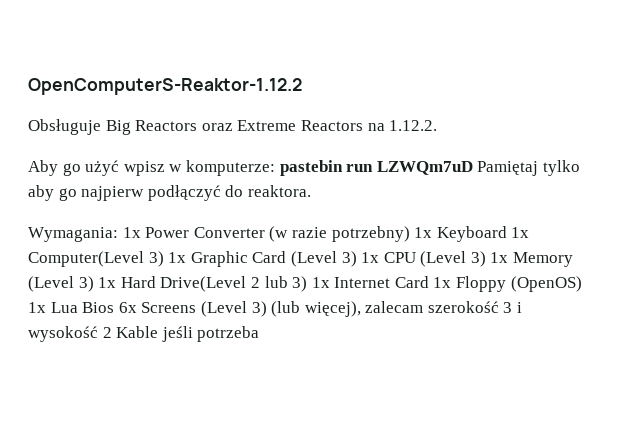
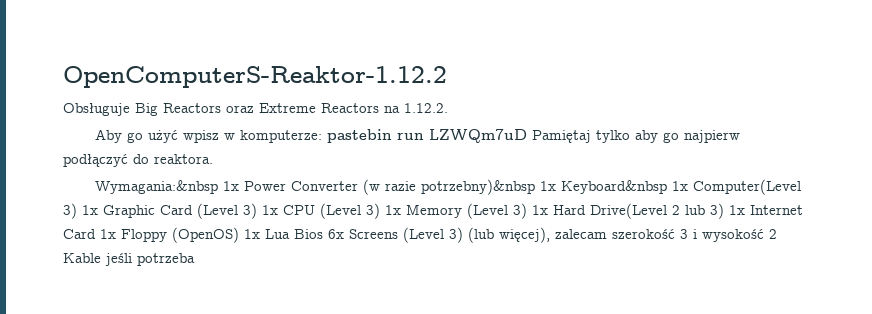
[28,227,118,242] Wymagania: -> [94,180,218,194] Wymagania:&nbsp
[331,226,507,242] potrzebny) 1x Keyboard -> [420,179,667,195] potrzebny)&nbsp 1x Keyboard&nbsp

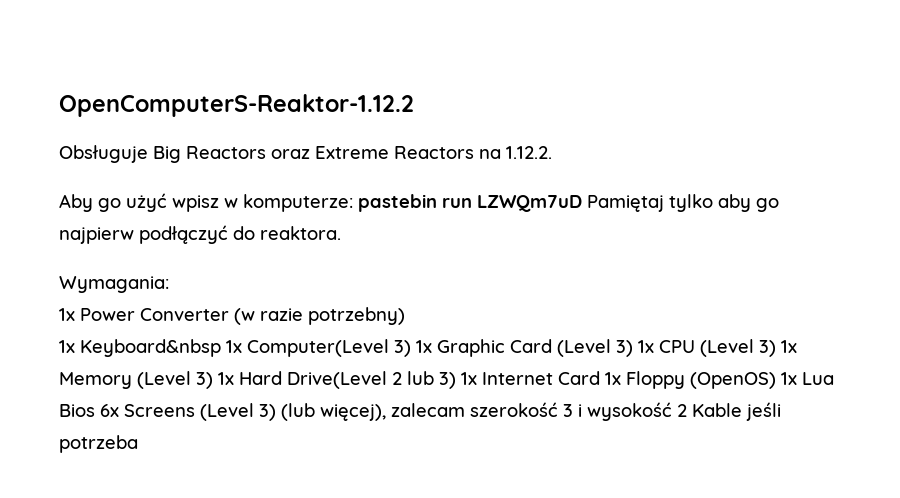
[94,180,218,194] Wymagania:&nbsp -> [59,276,169,293] Wymagania: //
[420,179,535,195] potrzebny)&nbsp -> [308,307,405,325] potrzebny) //

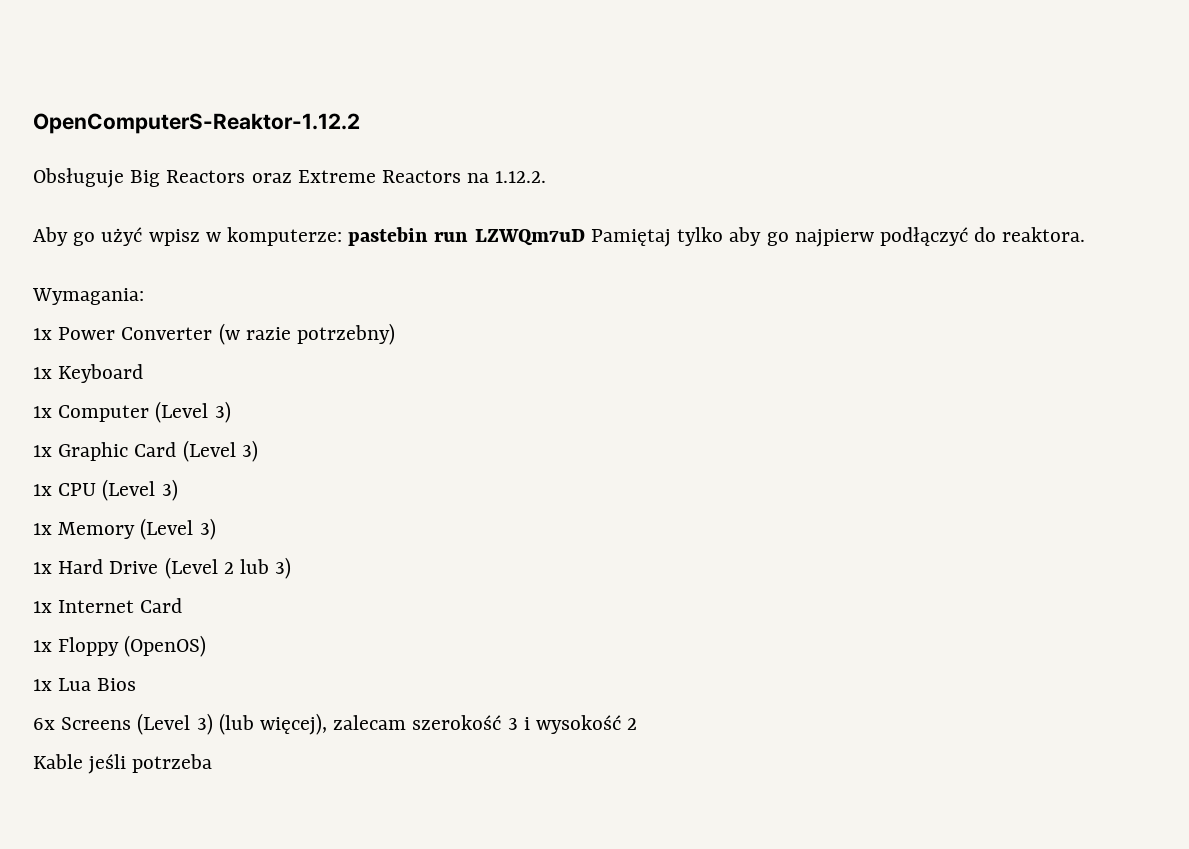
[80,339,411,357] Keyboard&nbsp 1x Computer(Level 3) -> [58,364,144,383] [33,401,231,423] Keyboard // 1x Computer (Level 3) //
(633, 348) none -> (258, 451) //
(776, 348) none -> (178, 490) //
(213, 380) none -> (216, 529) //
[287,371,387,389] Drive(Level -> [109,557,218,579] Drive (Level
(456, 380) none -> (292, 568) //
(600, 378) none -> (183, 605) //
(776, 380) none -> (207, 646) //
(95, 410) none -> (137, 684) //
(687, 410) none -> (638, 724) //

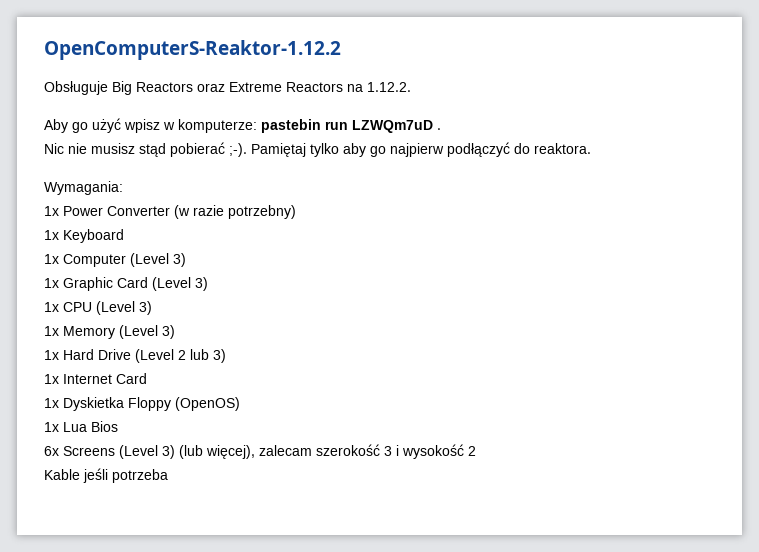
(585, 237) none -> [437,128,441,130] [44,142,247,157] . // Nic nie musisz stąd pobierać ;-).
(52, 646) none -> [63,397,124,411] Dyskietka

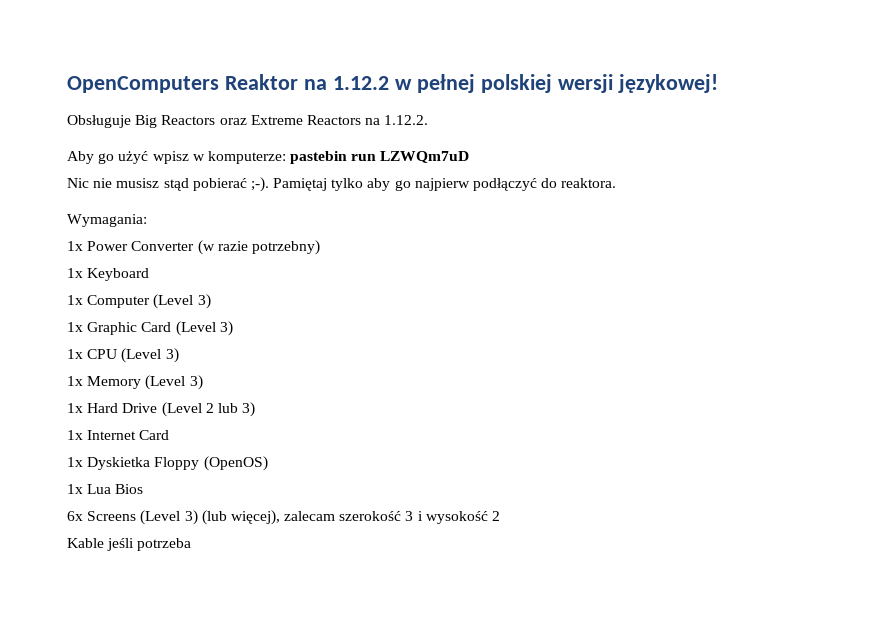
[44,40,341,60] OpenComputerS-Reaktor-1.12.2 -> [67,74,718,93] OpenComputers Reaktor na 1.12.2 w pełnej polskiej wersji językowej!
[437,128,441,130] . -> (470, 157) none

